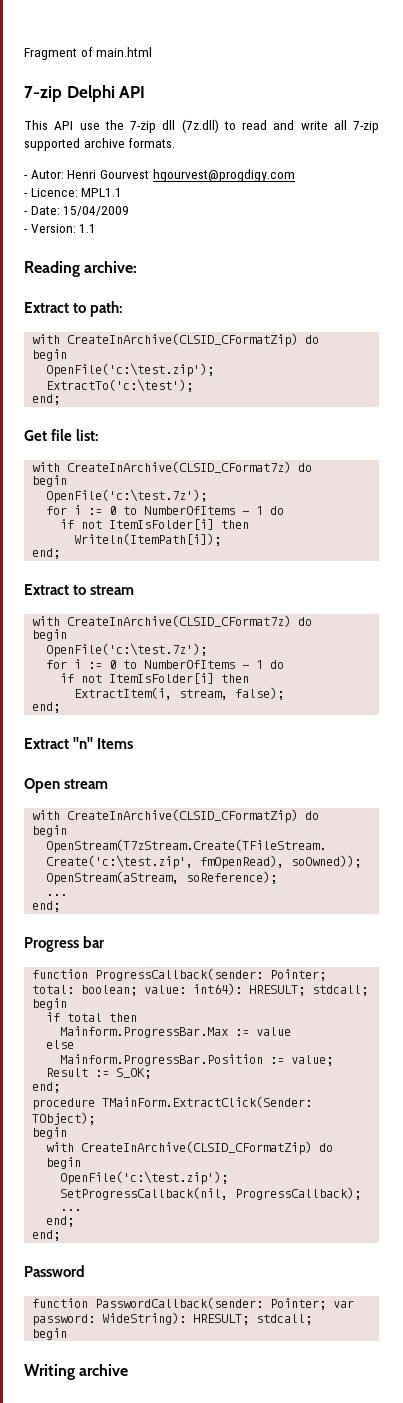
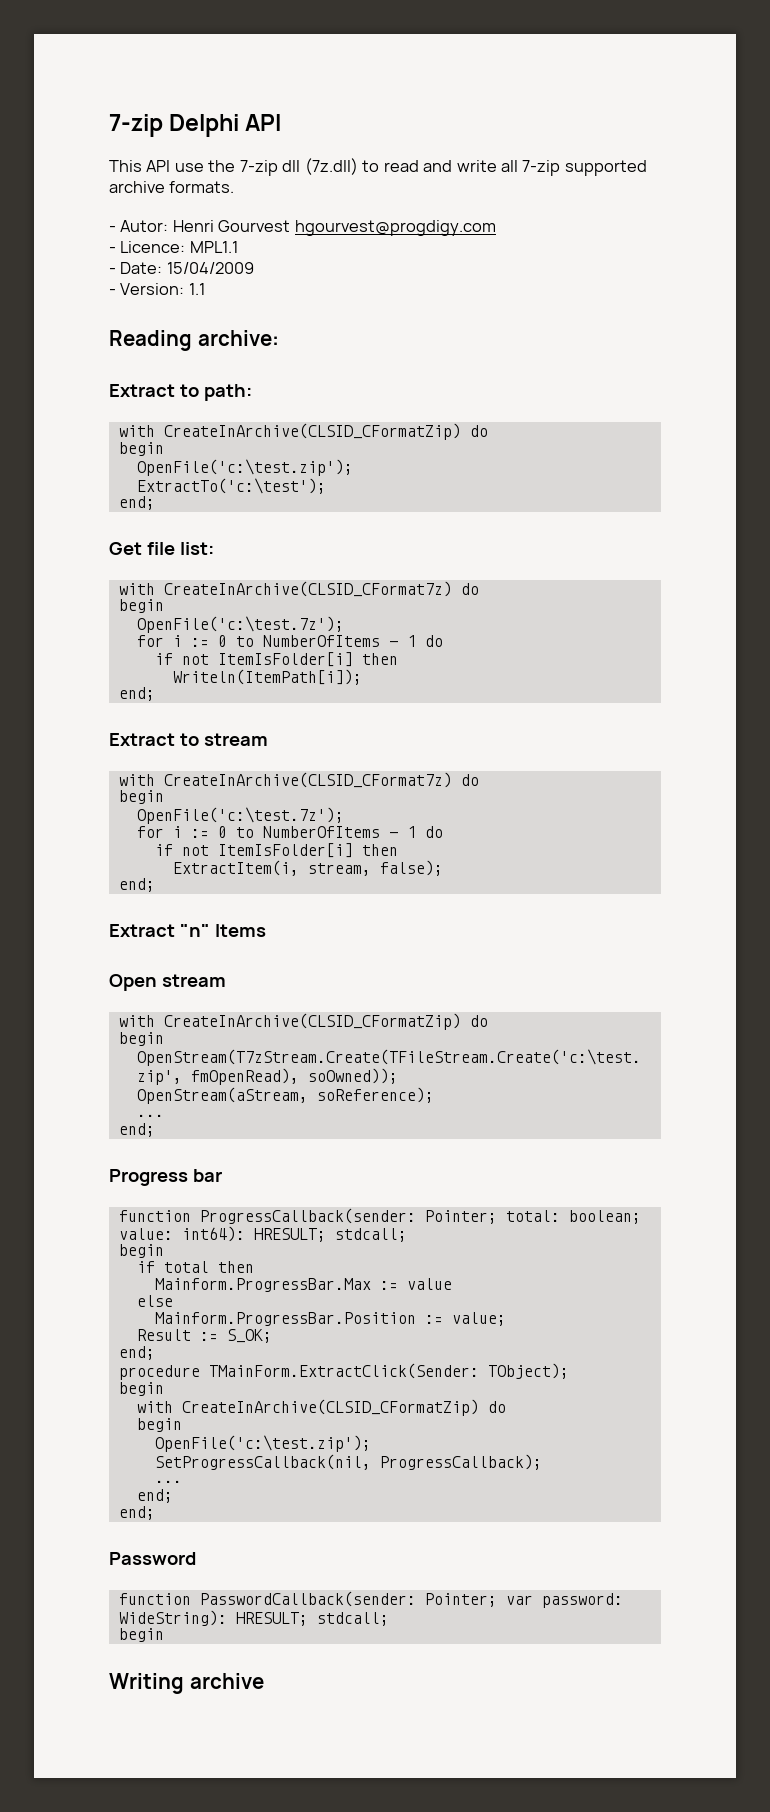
[24,47,153,60] Fragment of main.html // -> (109, 125) none

